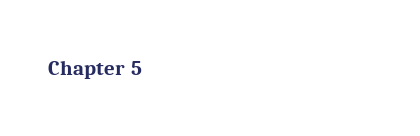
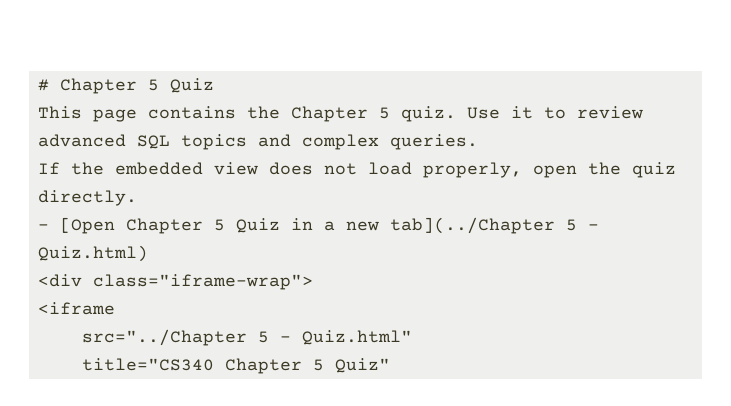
[48,60,142,79] Chapter 5 -> [37,78,214,94] [37,106,643,122] [37,134,478,150] [37,162,676,178] [37,190,137,206] [37,217,599,234] [37,245,148,262] [37,274,313,290] [37,302,115,315] [81,329,412,346] [81,358,390,374] # Chapter 5 Quiz // This page contains the Chapter 5 quiz. Use it to review advanced SQL topics and complex queries. // If the embedded view does not load properly, open the quiz directly. // - [Open Chapter 5 Quiz in a new tab](../Chapter 5 - Quiz.html) // <div class="iframe-wrap"> // <iframe // src="../Chapter 5 - Quiz.html" // title="CS340 Chapter 5 Quiz"

